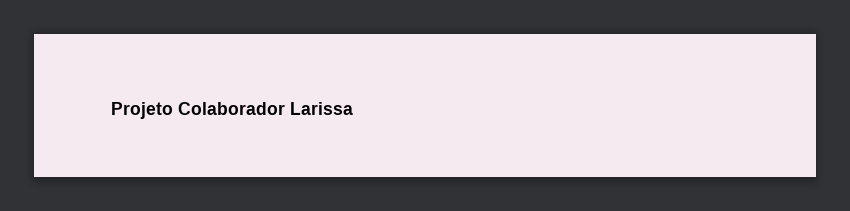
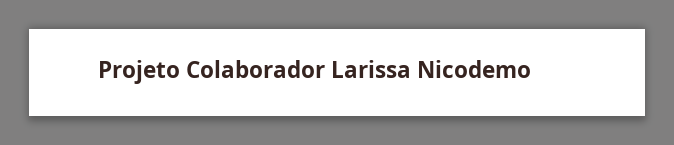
(353, 108) none -> [417,60,532,78] Nicodemo

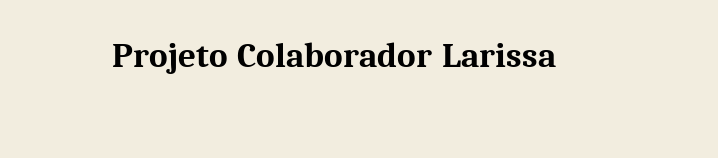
[417,60,532,78] Nicodemo -> (556, 55) none

